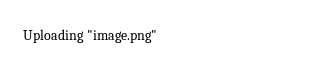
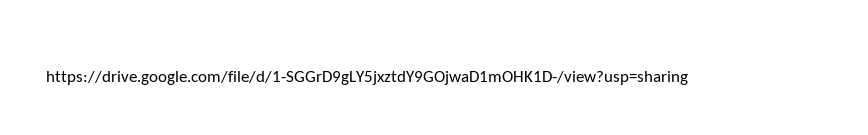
[23,29,157,43] Uploading "image.png" -> [46,71,688,85] https://drive.google.com/file/d/1-SGGrD9gLY5jxztdY9GOjwaD1mOHK1D-/view?usp=sharing

